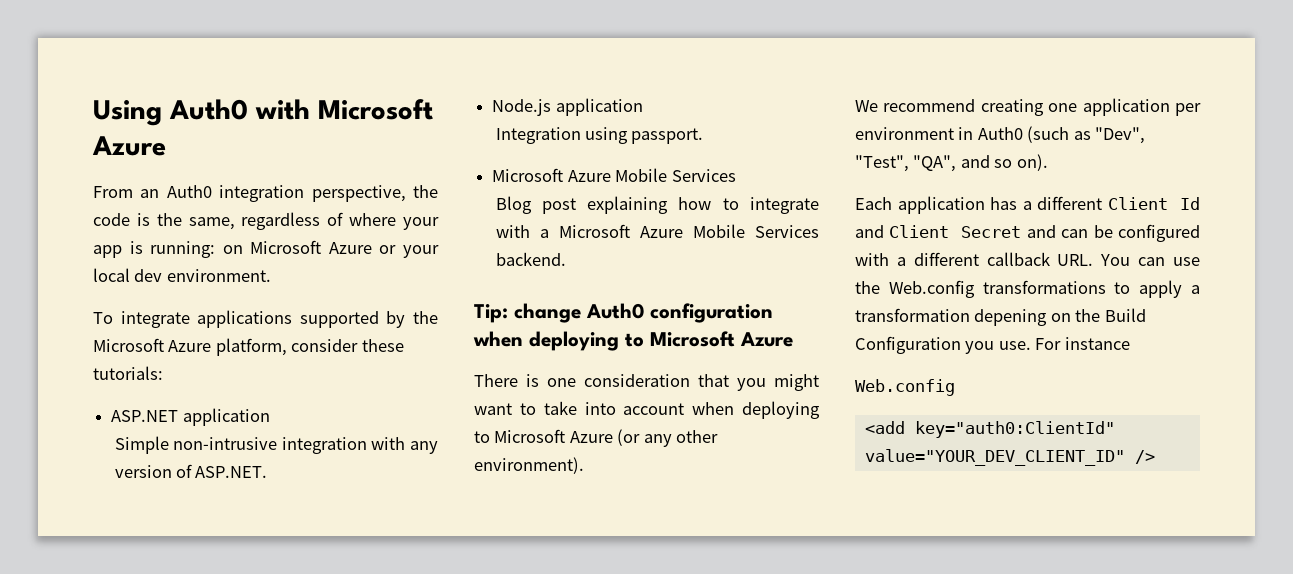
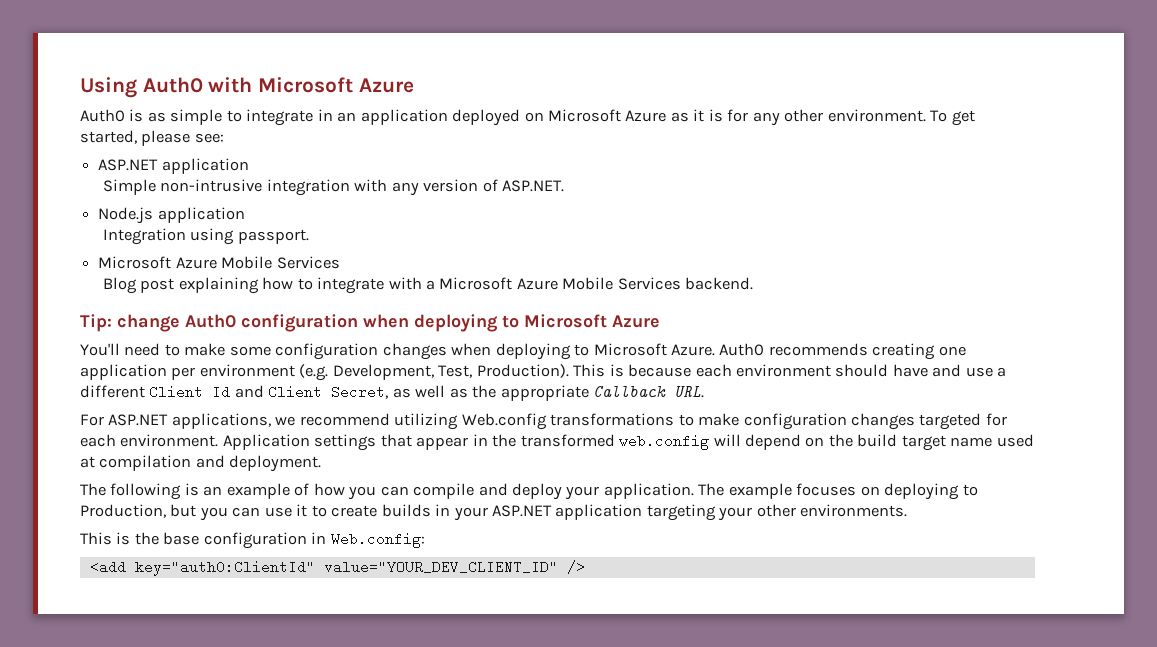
[93,185,438,202] [93,212,439,230] [93,240,439,258] [93,268,271,282] [93,310,439,328] [93,338,404,356] [93,366,163,380] From an Auth0 integration perspective, the code is the same, regardless of where your app is running: on Microsoft Azure or your local dev environment. // To integrate applications supported by the Microsoft Azure platform, consider these tutorials: -> [80,109,975,126] [80,130,224,146] Auth0 is as simple to integrate in an application deployed on Microsoft Azure as it is for any other environment. To get started, please see:
[474,374,819,391] [474,401,820,419] [474,429,719,447] [474,457,584,474] [855,99,976,112] There is one consideration that you might want to take into account when deploying to Microsoft Azure (or any other environment). // We recommend -> [80,343,868,360] You'll need to make some configuration changes when deploying to Microsoft Azure. Auth0 recommends
[958,126,1146,144] [855,154,1048,172] [855,196,1018,214] in Auth0 (such as "Dev", "Test", "QA", and so on). // Each application has -> [299,364,993,381] (e.g. Development, Test, Production). This is because each environment should have and use
[961,224,1200,242] [855,252,1200,266] [855,280,1200,298] [855,308,1146,326] [855,336,1130,354] [855,379,955,396] Secret and can be configured with a different callback URL. You can use the Web.config transformations to apply a transformation depening on the Build Configuration you use. For instance // Web.config -> [331,385,705,401] [80,413,1007,430] [80,434,1034,451] [80,455,322,472] [80,483,978,500] [80,504,908,521] [80,532,425,549] Secret, as well as the appropriate Callback URL. // For ASP.NET applications, we recommend utilizing Web.config transformations to make configuration changes targeted for each environment. Application settings that appear in the transformed web.config will depend on the build target name used at compilation and deployment. // The following is an example of how you can compile and deploy your application. The example focuses on deploying to Production, but you can use it to create builds in your ASP.NET application targeting your other environments. // This is the base configuration in Web.config:

